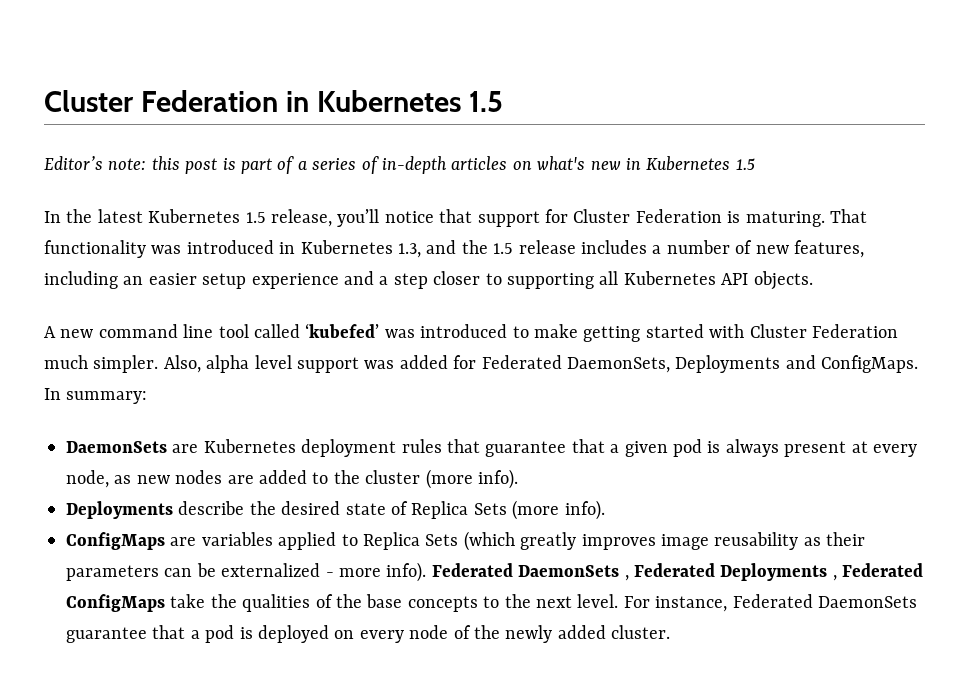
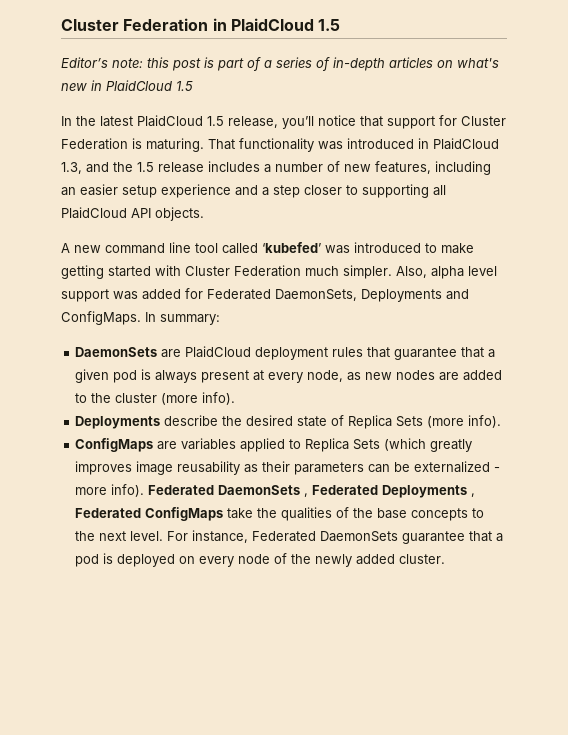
[316,90,461,112] Kubernetes -> [230,18,314,31] PlaidCloud
[646,156,731,171] Kubernetes -> [106,80,172,91] PlaidCloud
[148,209,241,223] Kubernetes -> [137,115,203,127] PlaidCloud
[300,240,393,254] Kubernetes -> [433,138,499,150] PlaidCloud
[623,271,716,285] Kubernetes -> [61,207,127,219] PlaidCloud
[203,439,296,453] Kubernetes -> [185,346,252,358] PlaidCloud

